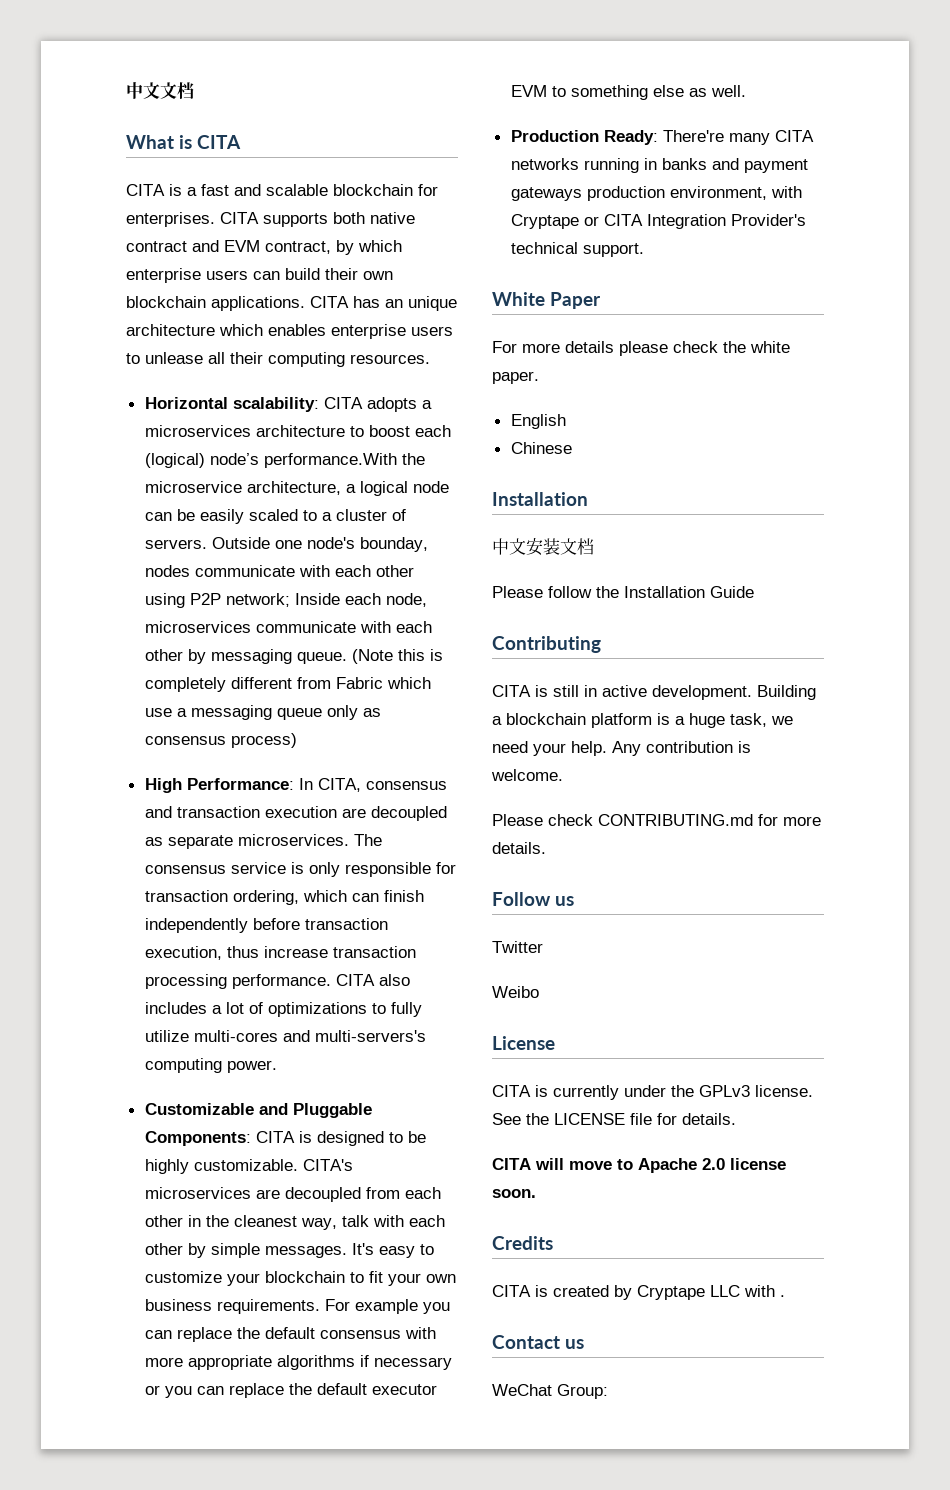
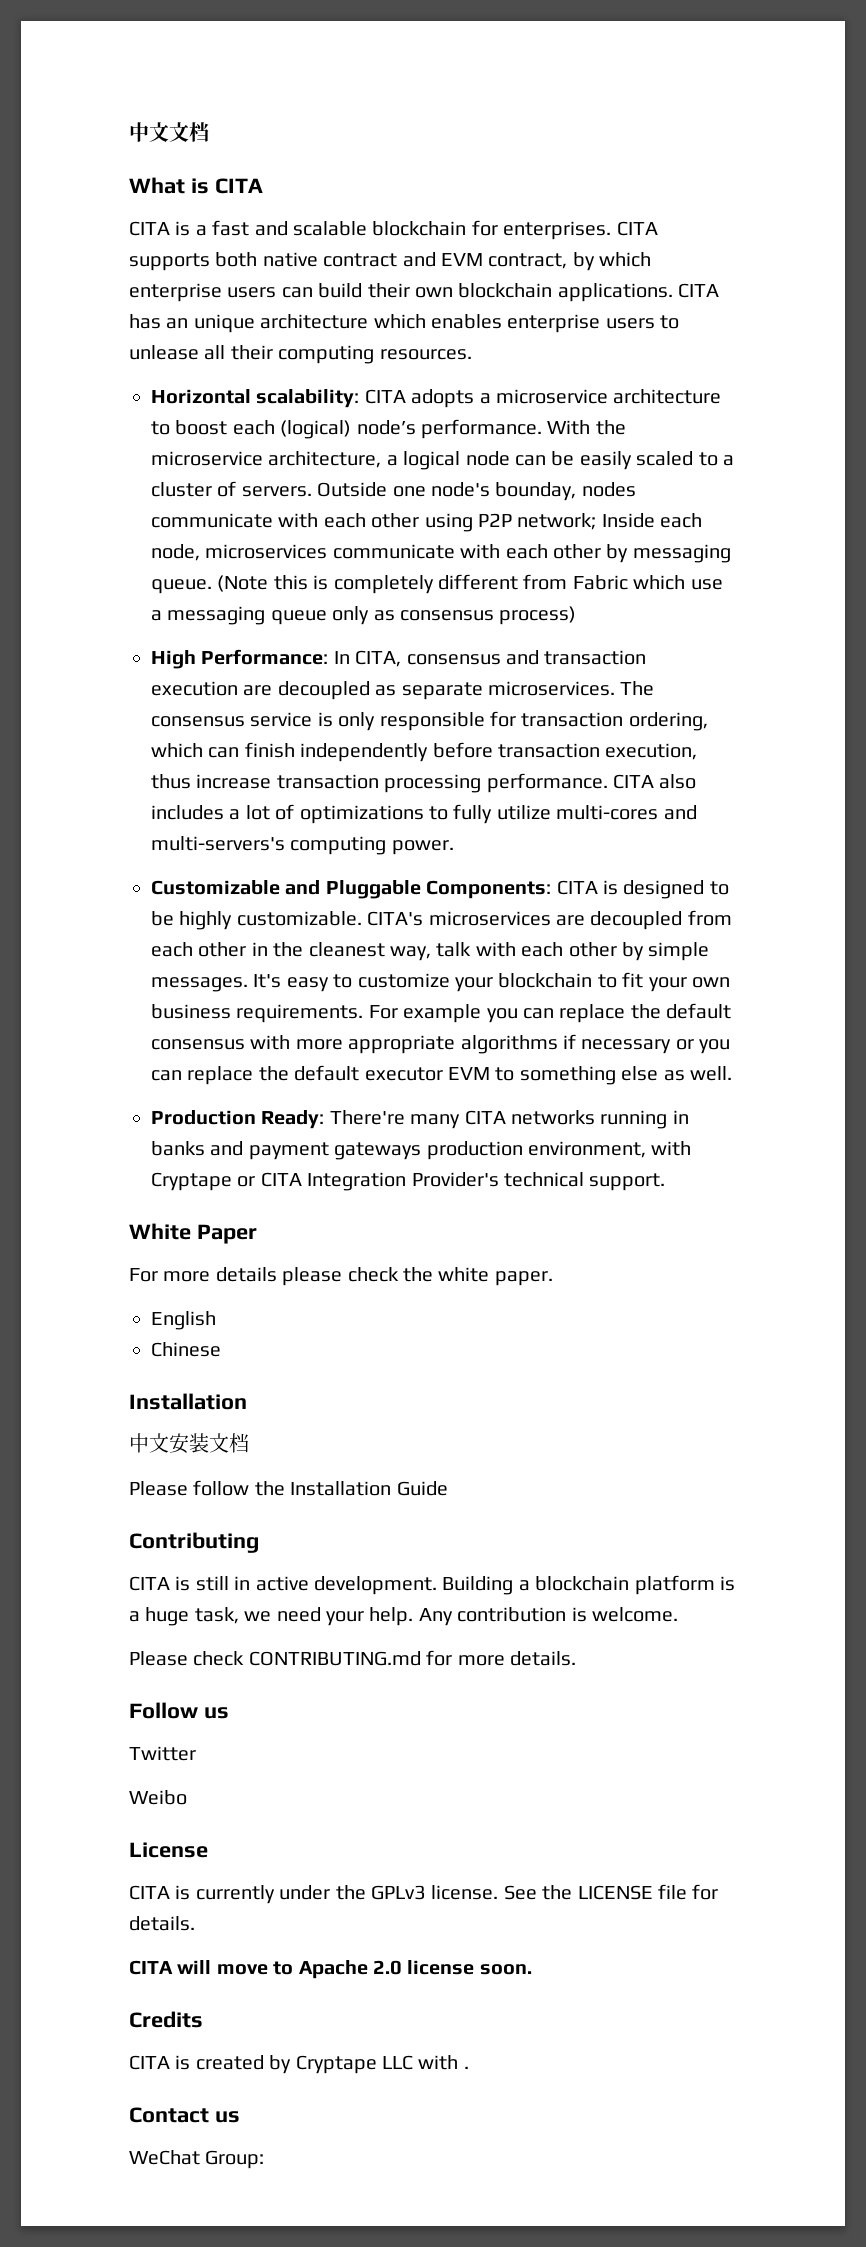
[144,425,251,437] microservices -> [495,389,608,404] microservice
[263,453,397,468] performance.With -> [421,419,591,439] performance. With

